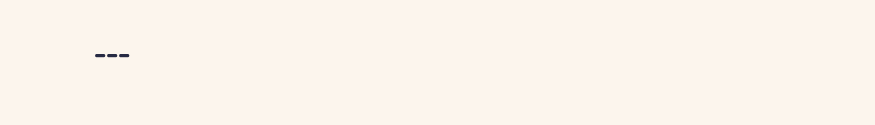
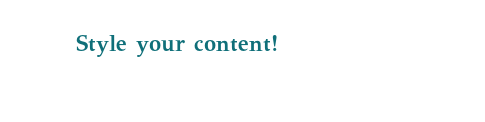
[94,54,130,63] --- -> [76,34,278,57] Style your content!

